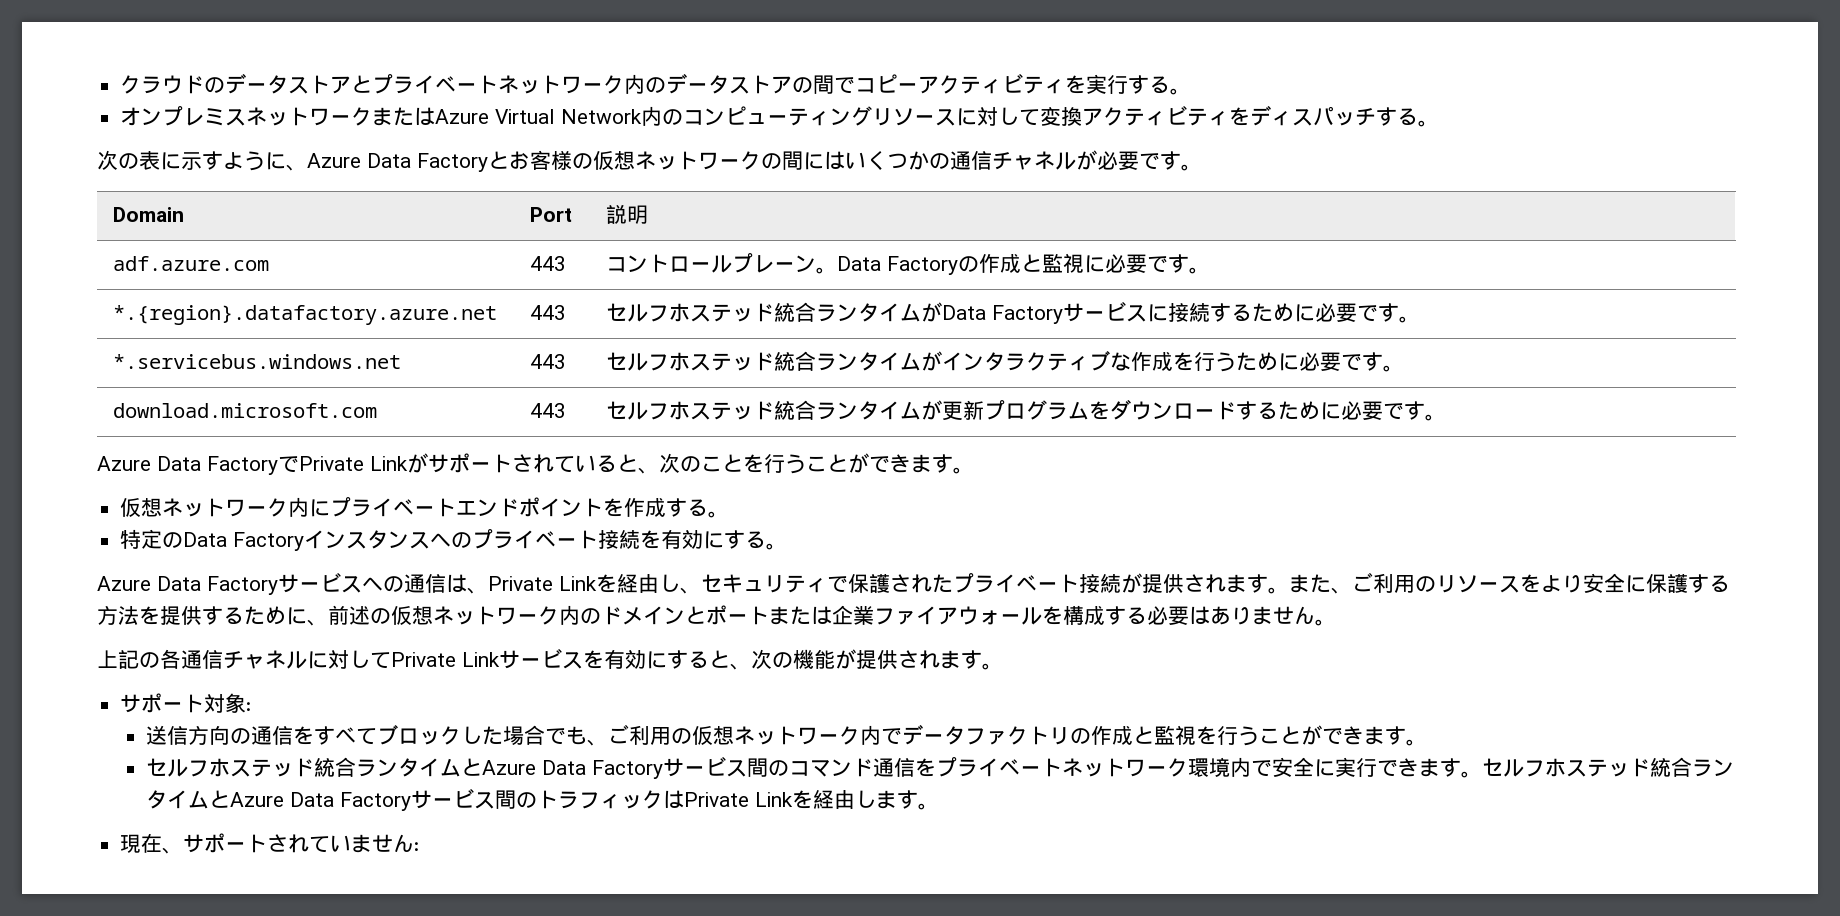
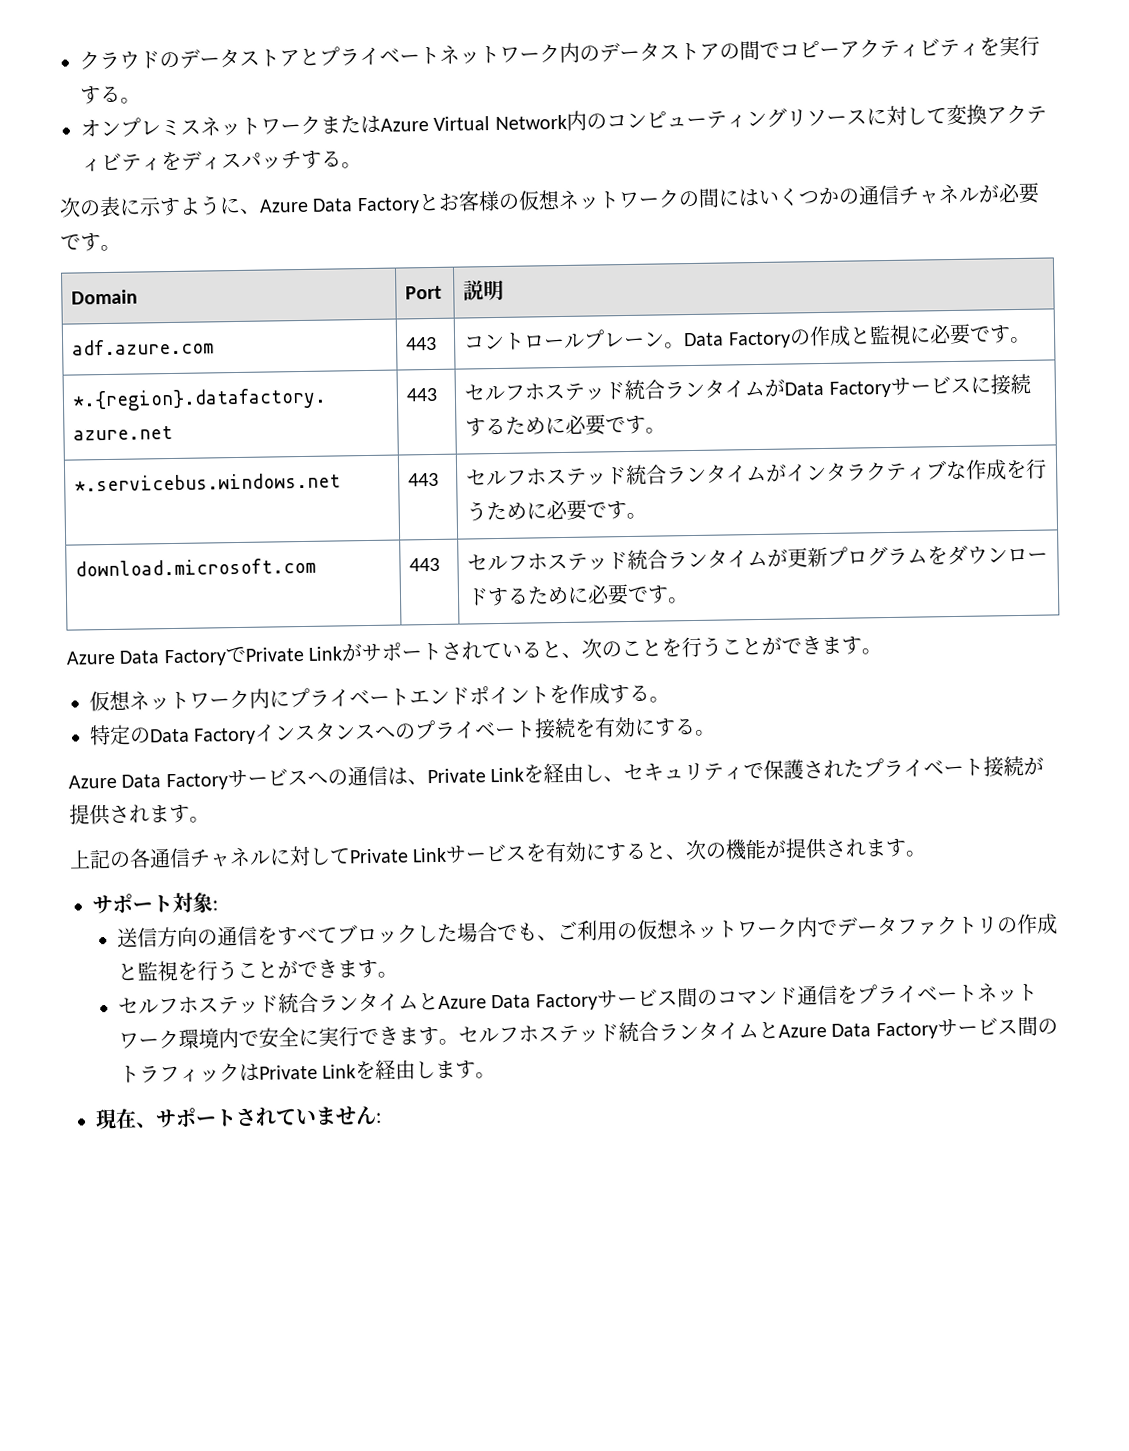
[1289,572,1730,594] [97,605,1336,626] また、ご利用のリソースをより安全に保護する方法を提供するために、前述の仮想ネットワーク内のドメインとポートまたは企業ファイアウォールを構成する必要はありません。 -> (210, 819) none

